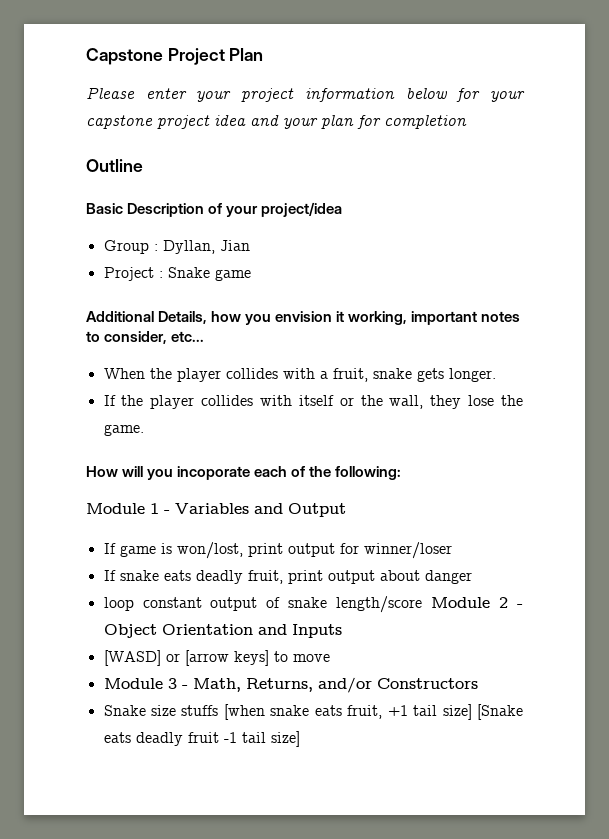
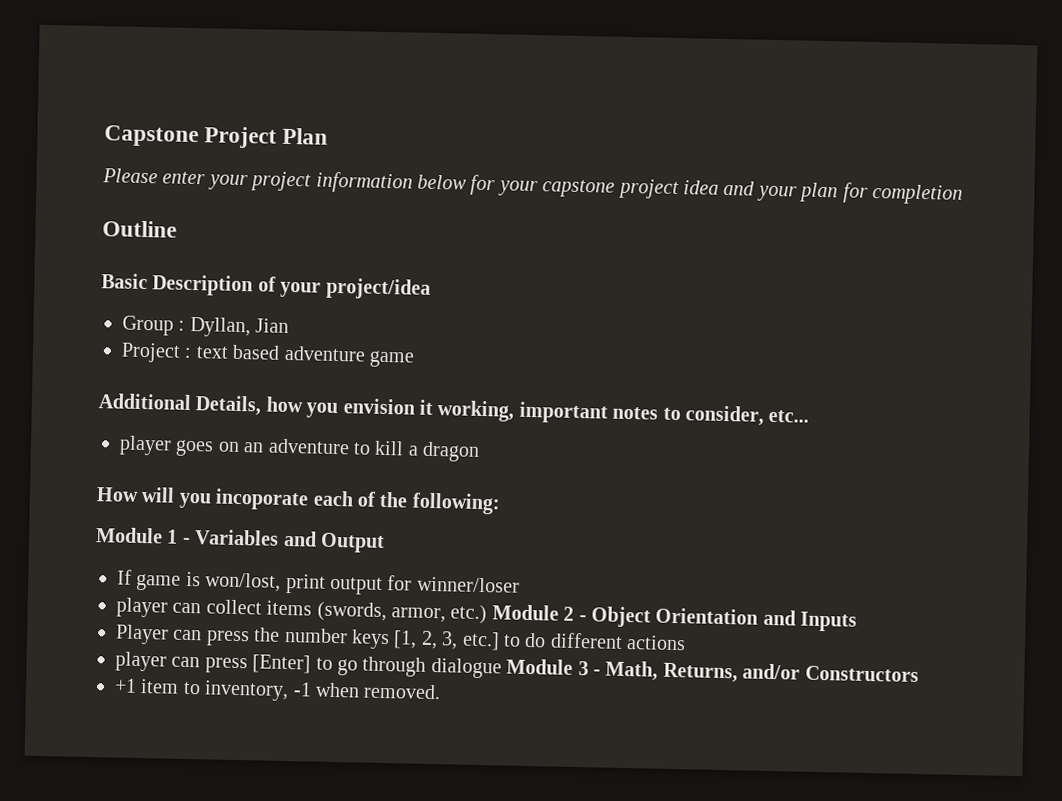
[167,267,210,278] Snake -> [195,344,366,362] text based adventure
[103,368,496,382] [103,395,524,409] [103,424,144,436] When the player collides with a fruit, snake gets longer. // If the player collides with itself or the wall, they lose the game. -> [119,435,481,462] player goes on an adventure to kill a dragon
[103,570,472,584] [103,596,423,613] If snake eats deadly fruit, print output about danger // loop constant output of snake length/score -> [116,597,488,625] player can collect items (swords, armor, etc.)
[103,650,330,666] [WASD] or [arrow keys] to move // -> [115,624,687,651] [115,651,502,679] Player can press the number keys [1, 2, 3, etc.] to do different actions // player can press [Enter] to go through dialogue
[103,704,523,720] [103,731,300,747] Snake size stuffs [when snake eats fruit, +1 tail size] [Snake eats deadly fruit -1 tail size] -> [114,678,442,702] +1 item to inventory, -1 when removed.

